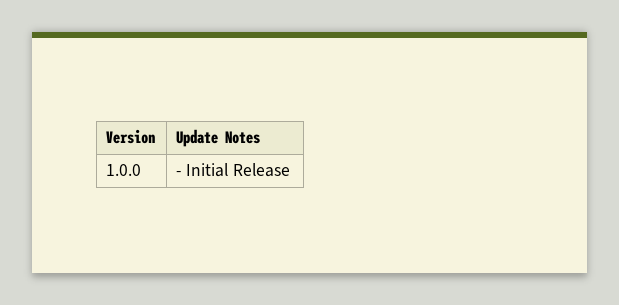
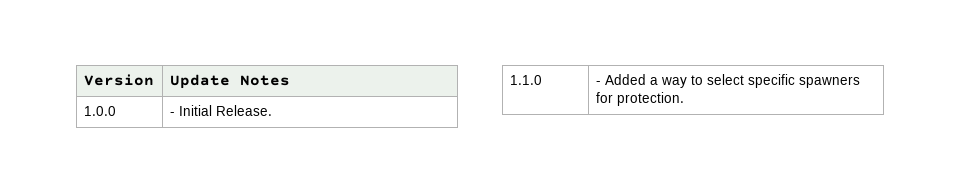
[232,163,290,177] Release -> [215,105,272,116] [509,75,542,85] [595,74,860,88] [595,92,684,106] Release. // 1.1.0 | - Added a way to select specific spawners for protection.

